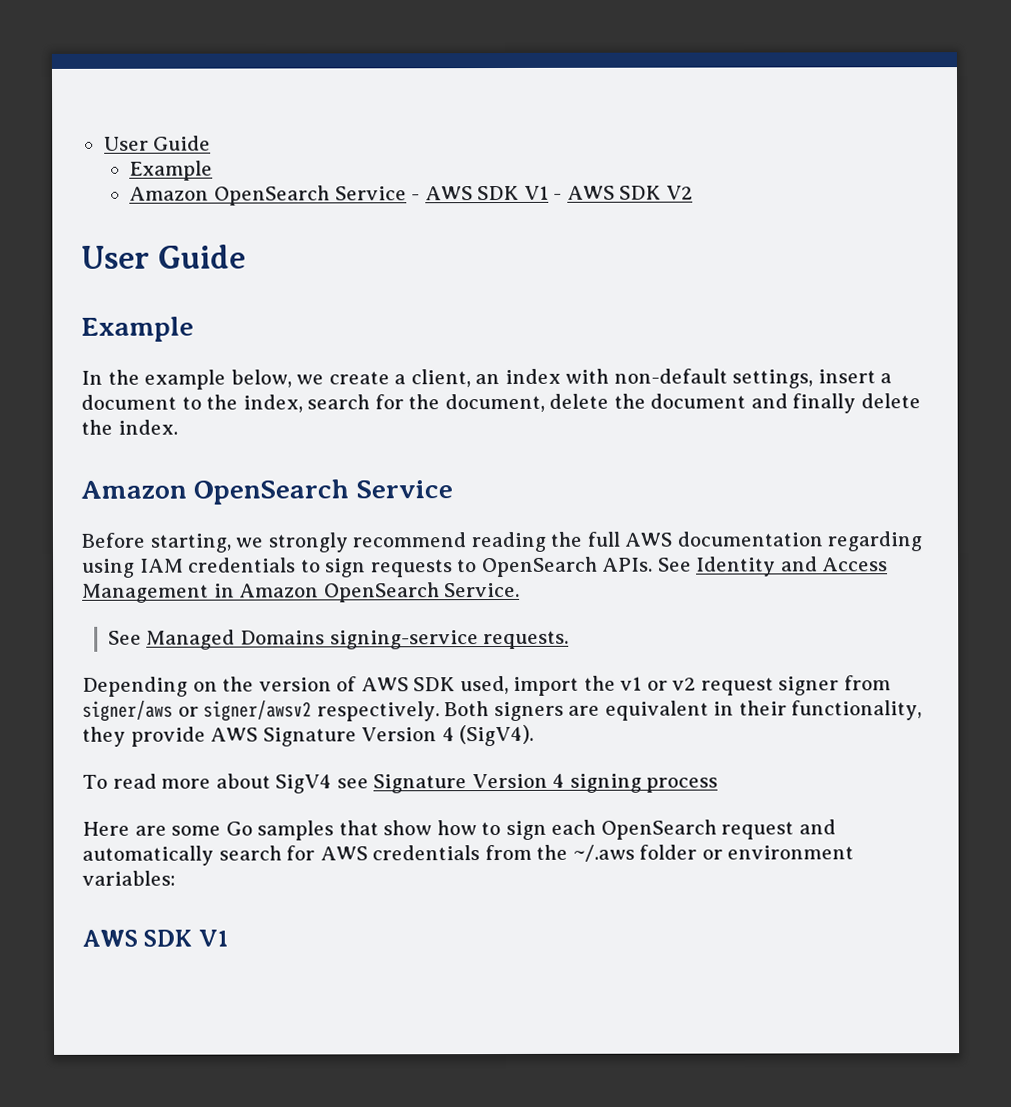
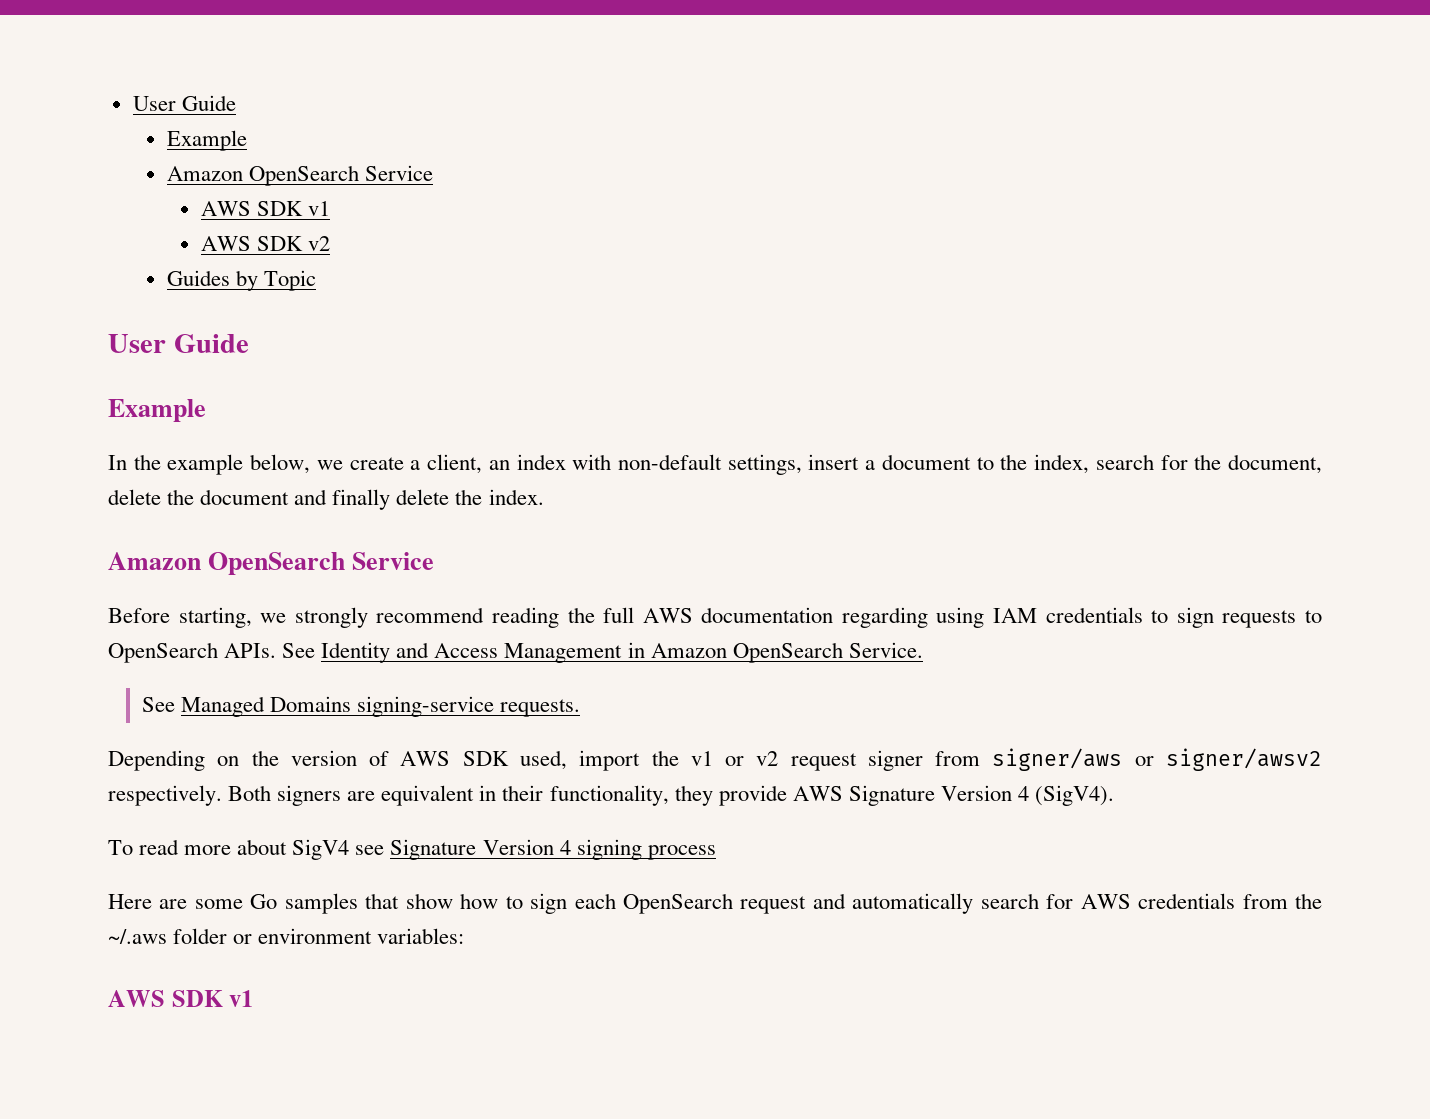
[411,185,693,201] - AWS SDK V1 - AWS SDK V2 -> [201,201,331,216] [201,236,331,251] [166,270,317,291] // AWS SDK v1 // AWS SDK v2 // Guides by Topic
[197,929,228,947] V1 -> [229,990,254,1007] v1

